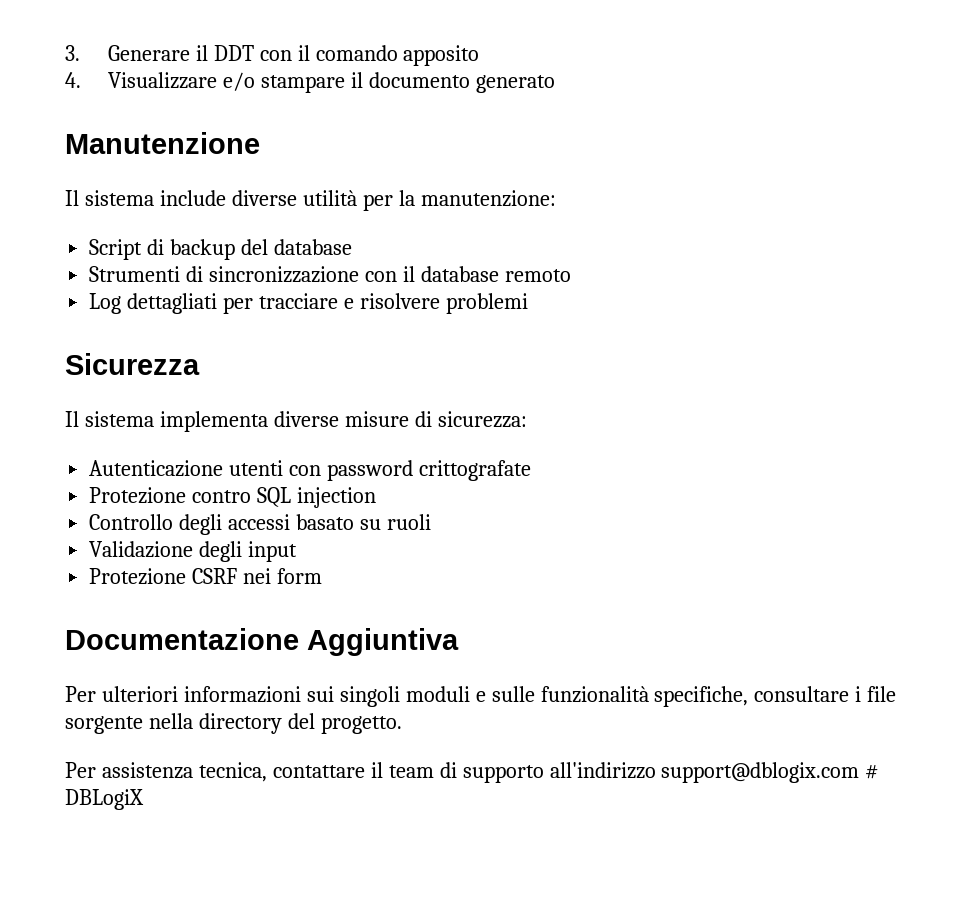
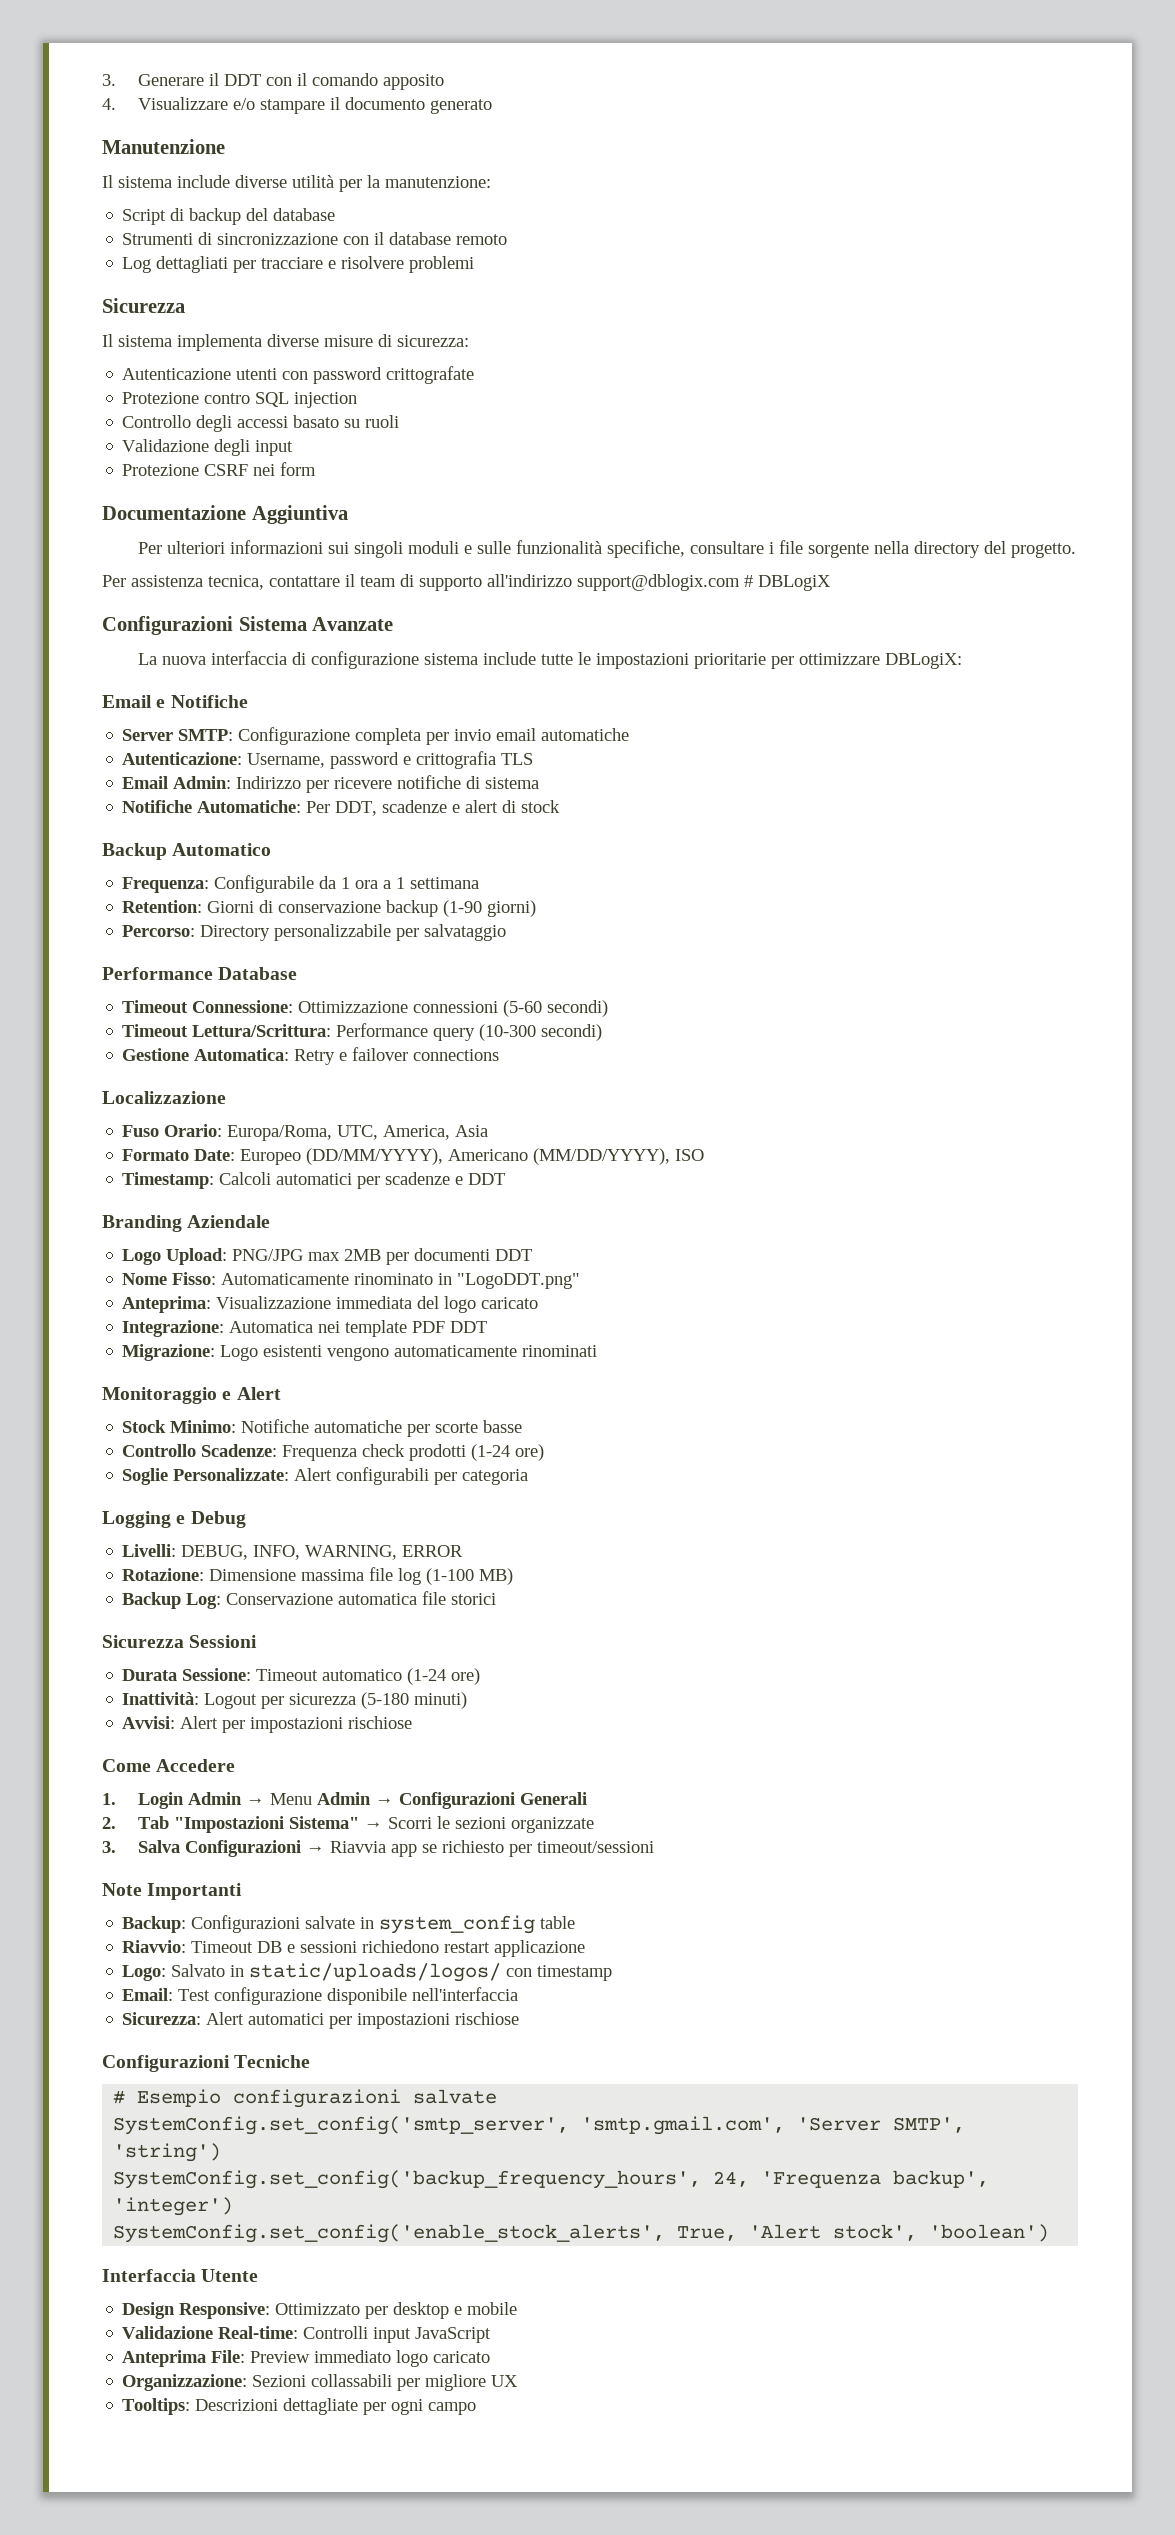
(144, 799) none -> [102,616,394,635] [138,651,963,669] [102,695,248,708] [122,727,630,745] [122,751,534,769] [122,775,540,793] [122,800,561,816] [102,843,272,860] [122,875,480,893] [122,900,537,917] [122,924,507,941] [102,967,298,980] [122,1000,609,1017] [122,1023,603,1041] [122,1047,500,1065] [102,1091,226,1104] [122,1124,489,1141] [122,1148,705,1165] [122,1172,506,1189] [102,1215,271,1232] [122,1248,533,1265] [122,1272,581,1289] [122,1296,539,1313] [122,1320,488,1337] [122,1344,598,1361] [102,1387,281,1404] [122,1419,523,1437] [122,1444,545,1461] [122,1467,529,1485] [102,1511,246,1528] [122,1544,464,1560] [122,1567,514,1585] [122,1591,497,1609] [102,1635,258,1648] [122,1668,481,1685] [122,1692,468,1709] [122,1716,413,1733] [102,1759,236,1772] [102,1792,587,1809] [102,1816,594,1833] [102,1840,654,1857] [102,1883,243,1900] [122,1915,576,1934] [122,1940,586,1957] [122,1963,613,1982] [122,1987,519,2005] [122,2012,520,2029] [102,2055,311,2072] [113,2089,498,2108] [113,2116,966,2135] [113,2143,222,2162] [113,2170,990,2189] [113,2197,234,2216] [113,2224,1050,2243] [102,2269,259,2282] [122,2302,518,2319] [122,2326,492,2343] [122,2350,491,2367] [122,2374,519,2391] [122,2398,477,2415] // Configurazioni Sistema Avanzate // La nuova interfaccia di configurazione sistema include tutte le impostazioni prioritarie per ottimizzare DBLogiX: // Email e Notifiche // Server SMTP: Configurazione completa per invio email automatiche // Autenticazione: Username, password e crittografia TLS // Email Admin: Indirizzo per ricevere notifiche di sistema // Notifiche Automatiche: Per DDT, scadenze e alert di stock // Backup Automatico // Frequenza: Configurabile da 1 ora a 1 settimana // Retention: Giorni di conservazione backup (1-90 giorni) // Percorso: Directory personalizzabile per salvataggio // Performance Database // Timeout Connessione: Ottimizzazione connessioni (5-60 secondi) // Timeout Lettura/Scrittura: Performance query (10-300 secondi) // Gestione Automatica: Retry e failover connections // Localizzazione // Fuso Orario: Europa/Roma, UTC, America, Asia // Formato Date: Europeo (DD/MM/YYYY), Americano (MM/DD/YYYY), ISO // Timestamp: Calcoli automatici per scadenze e DDT // Branding Aziendale // Logo Upload: PNG/JPG max 2MB per documenti DDT // Nome Fisso: Automaticamente rinominato in "LogoDDT.png" // Anteprima: Visualizzazione immediata del logo caricato // Integrazione: Automatica nei template PDF DDT // Migrazione: Logo esistenti vengono automaticamente rinominati // Monitoraggio e Alert // Stock Minimo: Notifiche automatiche per scorte basse // Controllo Scadenze: Frequenza check prodotti (1-24 ore) // Soglie Personalizzate: Alert configurabili per categoria // Logging e Debug // Livelli: DEBUG, INFO, WARNING, ERROR // Rotazione: Dimensione massima file log (1-100 MB) // Backup Log: Conservazione automatica file storici // Sicurezza Sessioni // Durata Sessione: Timeout automatico (1-24 ore) // Inattività: Logout per sicurezza (5-180 minuti) // Avvisi: Alert per impostazioni rischiose // Come Accedere // 1. Login Admin → Menu Admin → Configurazioni Generali // 2. Tab "Impostazioni Sistema" → Scorri le sezioni organizzate // 3. Salva Configurazioni → Riavvia app se richiesto per timeout/sessioni // Note Importanti // Backup: Configurazioni salvate in system_config table // Riavvio: Timeout DB e sessioni richiedono restart applicazione // Logo: Salvato in static/uploads/logos/ con timestamp // Email: Test configurazione disponibile nell'interfaccia // Sicurezza: Alert automatici per impostazioni rischiose // Configurazioni Tecniche // # Esempio configurazioni salvate // SystemConfig.set_config('smtp_server', 'smtp.gmail.com', 'Server SMTP', 'string') // SystemConfig.set_config('backup_frequency_hours', 24, 'Frequenza backup', 'integer') // SystemConfig.set_config('enable_stock_alerts', True, 'Alert stock', 'boolean') // Interfaccia Utente // Design Responsive: Ottimizzato per desktop e mobile // Validazione Real-time: Controlli input JavaScript // Anteprima File: Preview immediato logo caricato // Organizzazione: Sezioni collassabili per migliore UX // Tooltips: Descrizioni dettagliate per ogni campo

